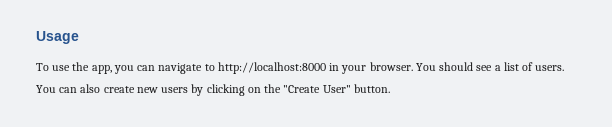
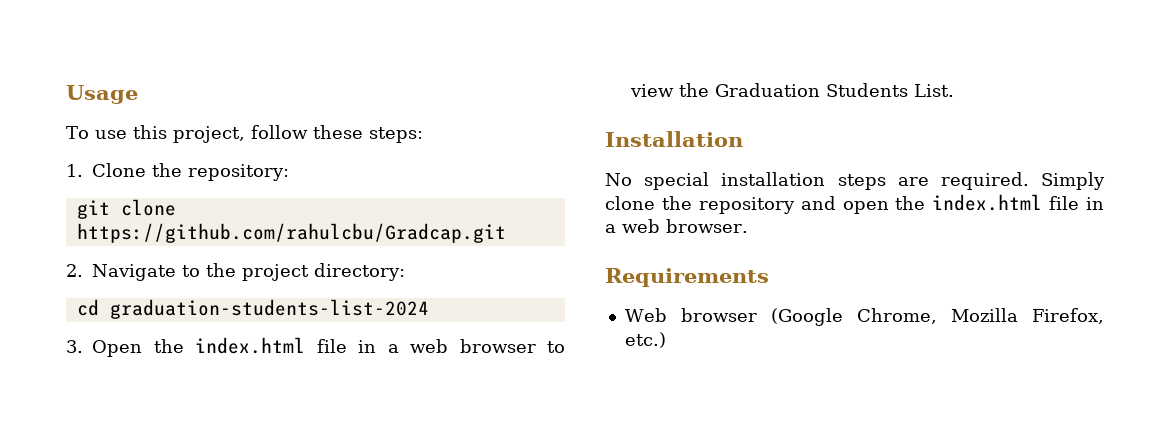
[72,62,565,74] [36,84,390,96] the app, you can navigate to http://localhost:8000 in your browser. You should see a list of users. // You can also create new users by clicking on the "Create User" button. -> [132,125,423,143] [66,163,289,181] [76,199,176,219] [76,223,506,243] [66,263,405,281] [76,299,429,319] [66,337,565,357] [630,83,954,97] [605,131,743,147] [605,172,1105,190] [605,194,1104,214] [605,219,748,233] [605,268,769,287] [624,308,1104,326] [624,332,666,348] this project, follow these steps: // 1. Clone the repository: // git clone https://github.com/rahulcbu/Gradcap.git // 2. Navigate to the project directory: // cd graduation-students-list-2024 // 3. Open the index.html file in a web browser to view the Graduation Students List. // Installation // No special installation steps are required. Simply clone the repository and open the index.html file in a web browser. // Requirements // Web browser (Google Chrome, Mozilla Firefox, etc.)

